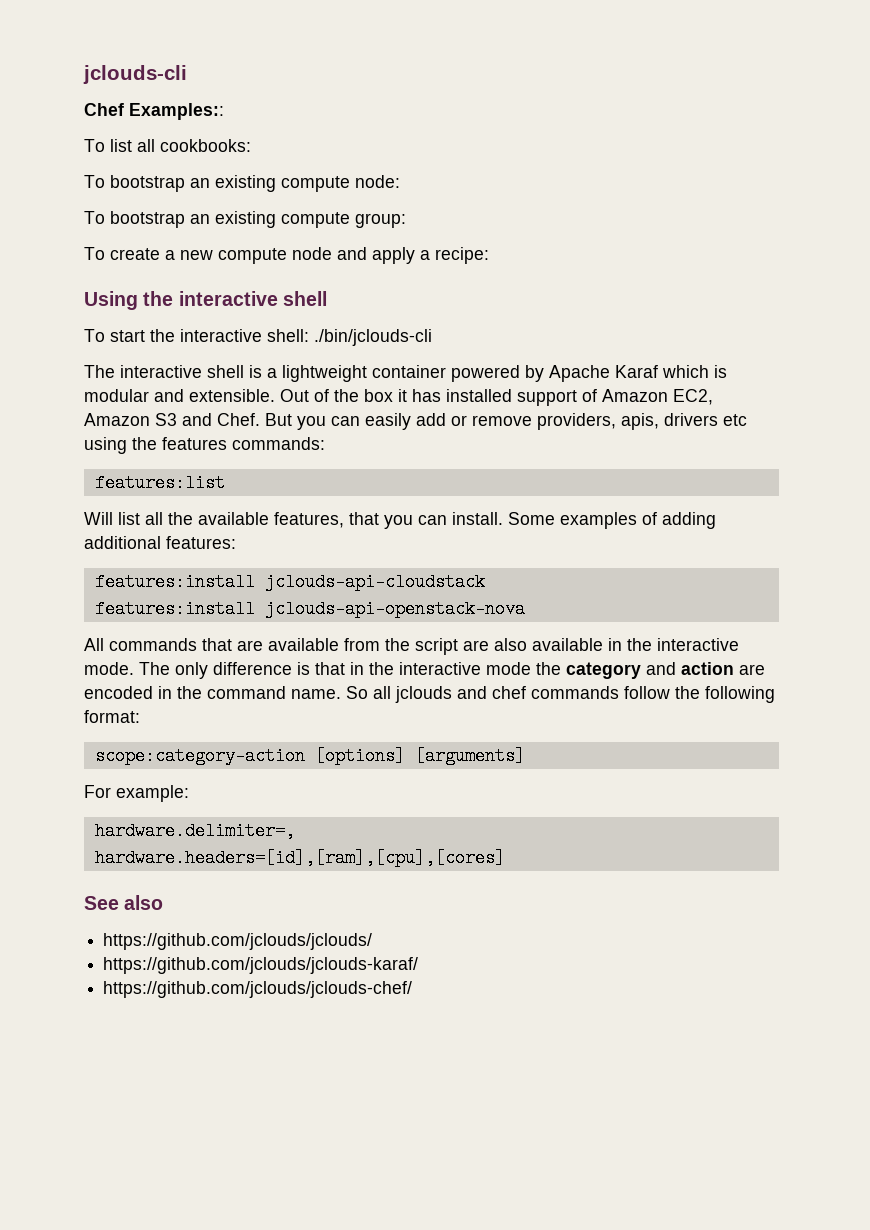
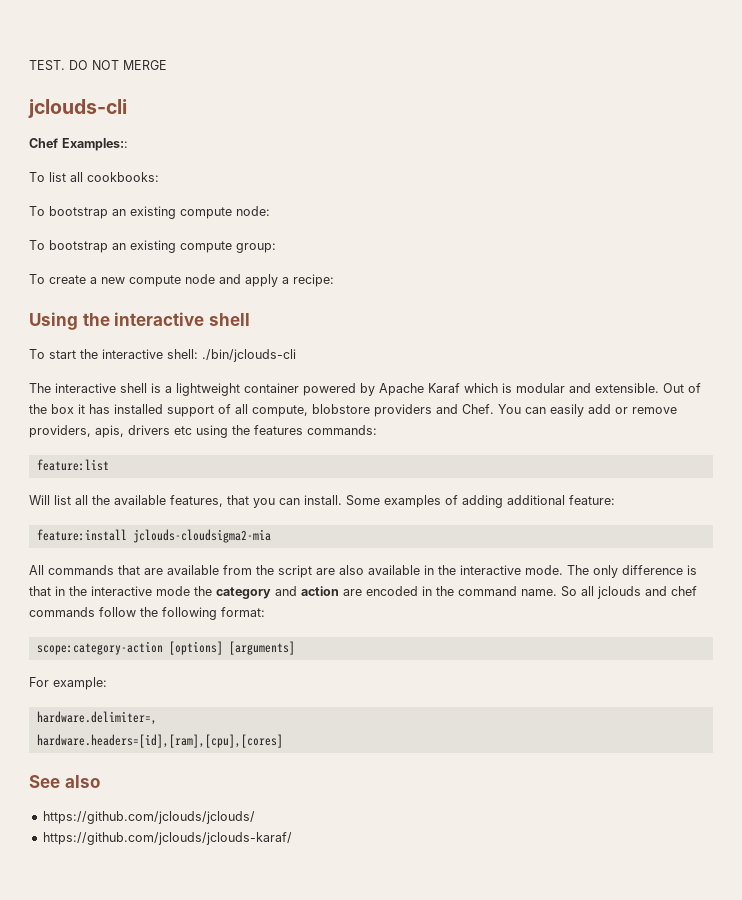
(83, 74) none -> [29,60,167,71] TEST. DO NOT MERGE //
[602,389,713,405] [84,413,326,430] Amazon EC2, Amazon S3 and Chef. But you -> [235,404,521,417] all compute, blobstore providers and Chef. You
[94,474,225,492] features:list -> [36,459,109,471] feature:list
[166,536,236,549] [94,573,485,591] [94,600,525,618] features: // features:install jclouds-api-cloudstack // features:install jclouds-api-openstack-nova -> [569,495,615,505] [36,529,271,543] feature: // feature:install jclouds-cloudsigma2-mia
[103,981,413,998] // https://github.com/jclouds/jclouds-chef/ -> (292, 838) none

